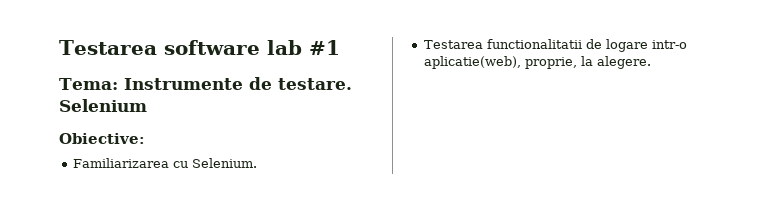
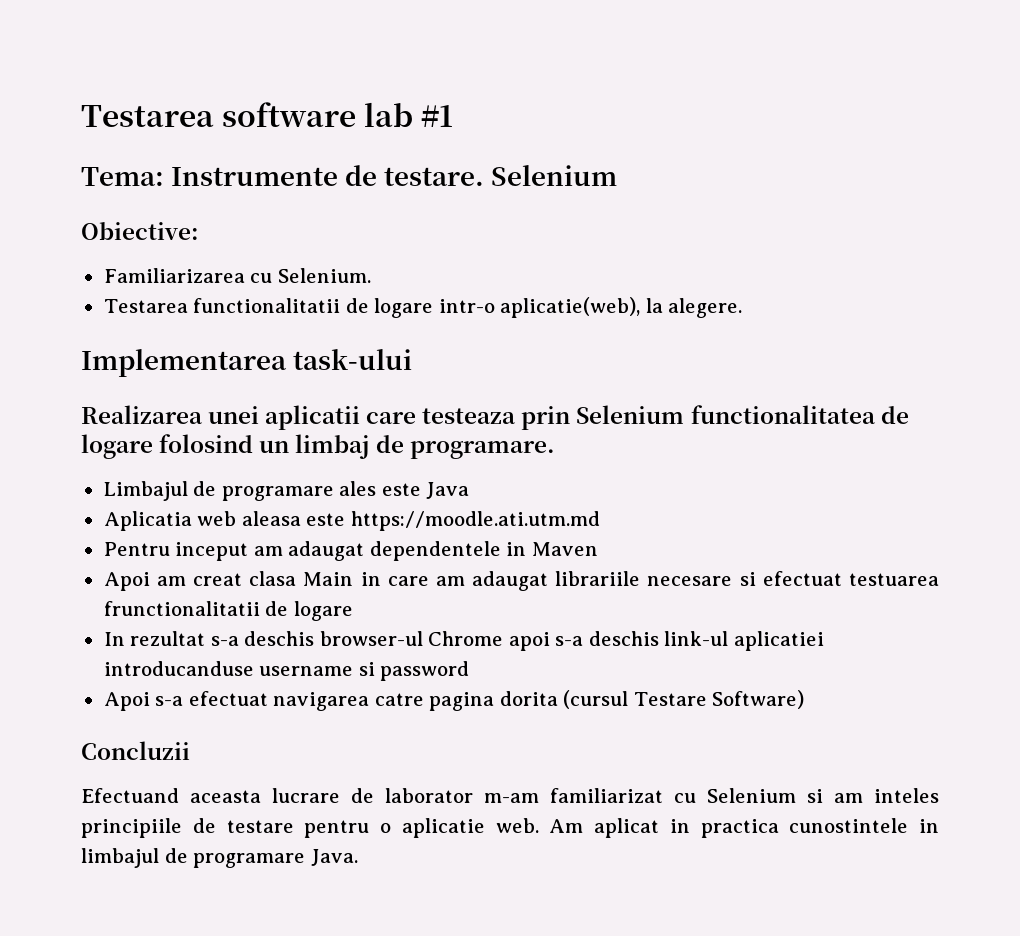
[524,57,577,69] proprie, -> (641, 307) none
(651, 62) none -> [81,349,413,377] [81,405,909,430] [81,434,556,459] [103,481,470,501] [103,511,600,531] [103,541,598,561] [103,571,939,591] [103,601,353,621] [103,631,824,651] [103,661,470,681] [103,690,805,711] [81,741,190,760] [81,788,939,803] [81,818,939,838] [81,848,358,868] // Implementarea task-ului // Realizarea unei aplicatii care testeaza prin Selenium functionalitatea de logare folosind un limbaj de programare. // Limbajul de programare ales este Java // Aplicatia web aleasa este https://moodle.ati.utm.md // Pentru inceput am adaugat dependentele in Maven // Apoi am creat clasa Main in care am adaugat librariile necesare si efectuat testuarea frunctionalitatii de logare // In rezultat s-a deschis browser-ul Chrome apoi s-a deschis link-ul aplicatiei introducanduse username si password // Apoi s-a efectuat navigarea catre pagina dorita (cursul Testare Software) // Concluzii // Efectuand aceasta lucrare de laborator m-am familiarizat cu Selenium si am inteles principiile de testare pentru o aplicatie web. Am aplicat in practica cunostintele in limbajul de programare Java.

